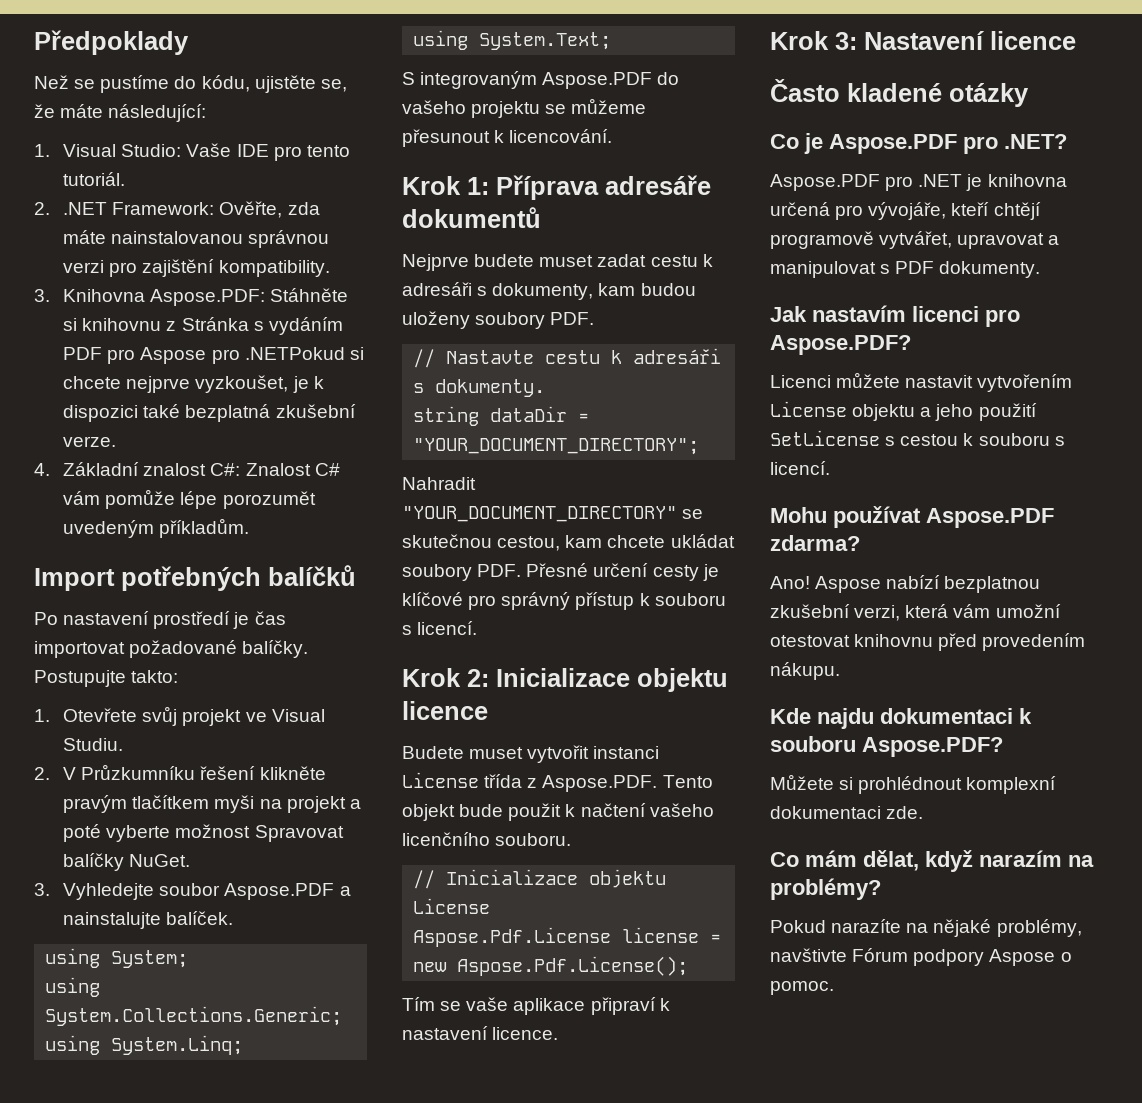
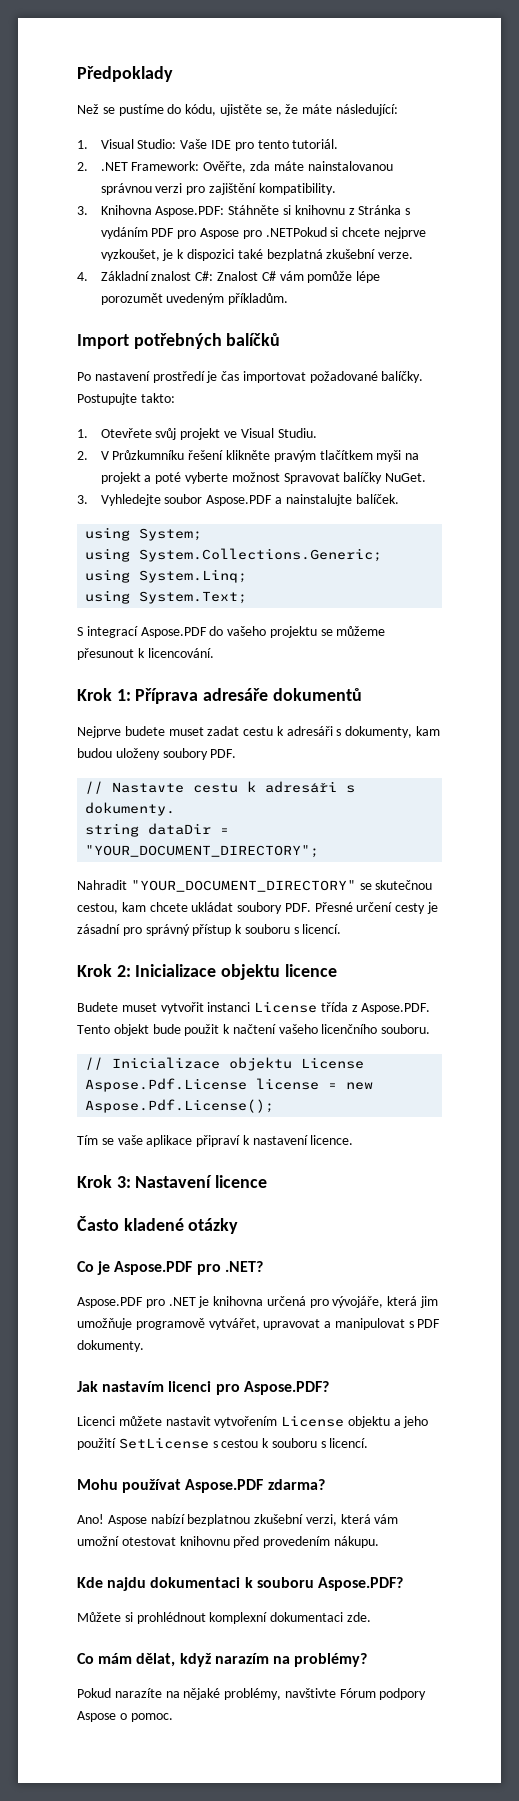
[420,71,538,89] integrovaným -> [86,626,138,638] integrací
[402,592,463,606] klíčové -> [77,924,120,934] zásadní
[951,202,1041,220] kteří chtějí -> [387,1296,439,1308] [77,1318,132,1330] která jim umožňuje

